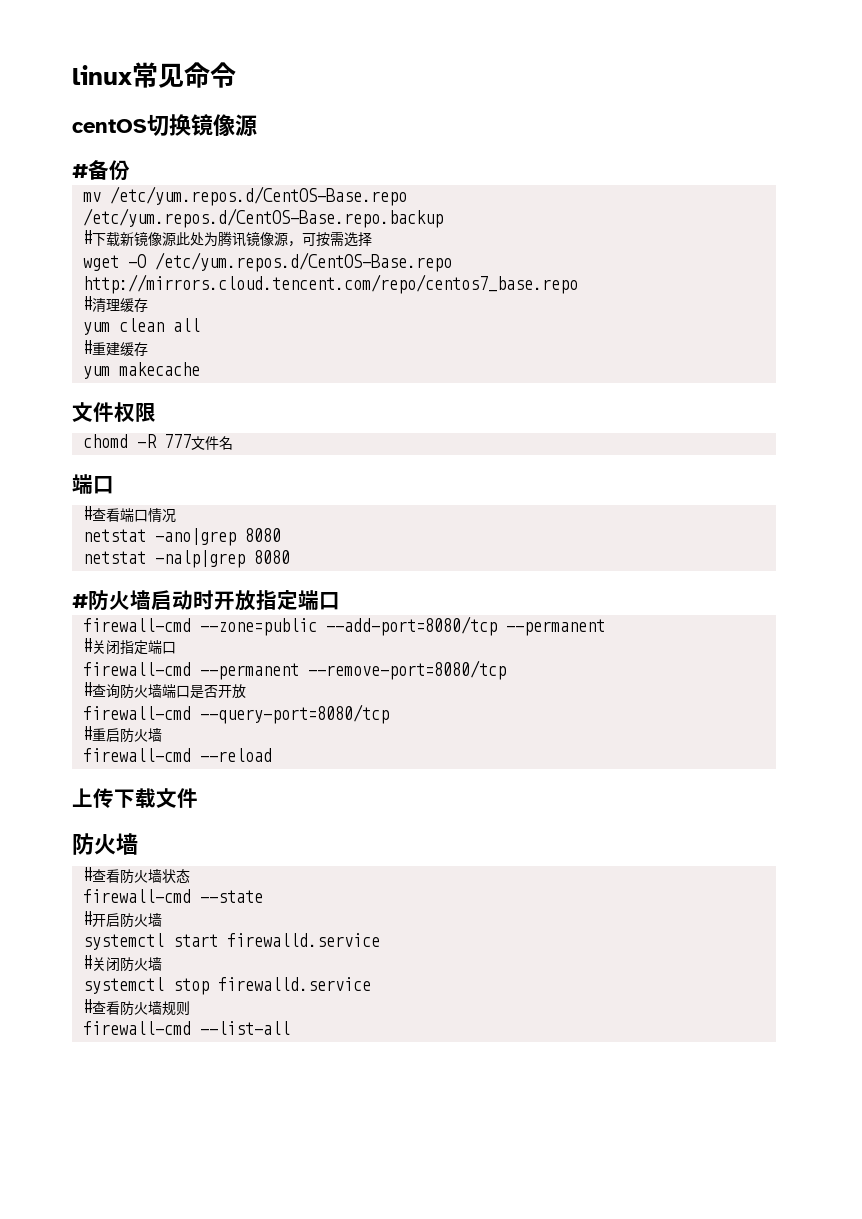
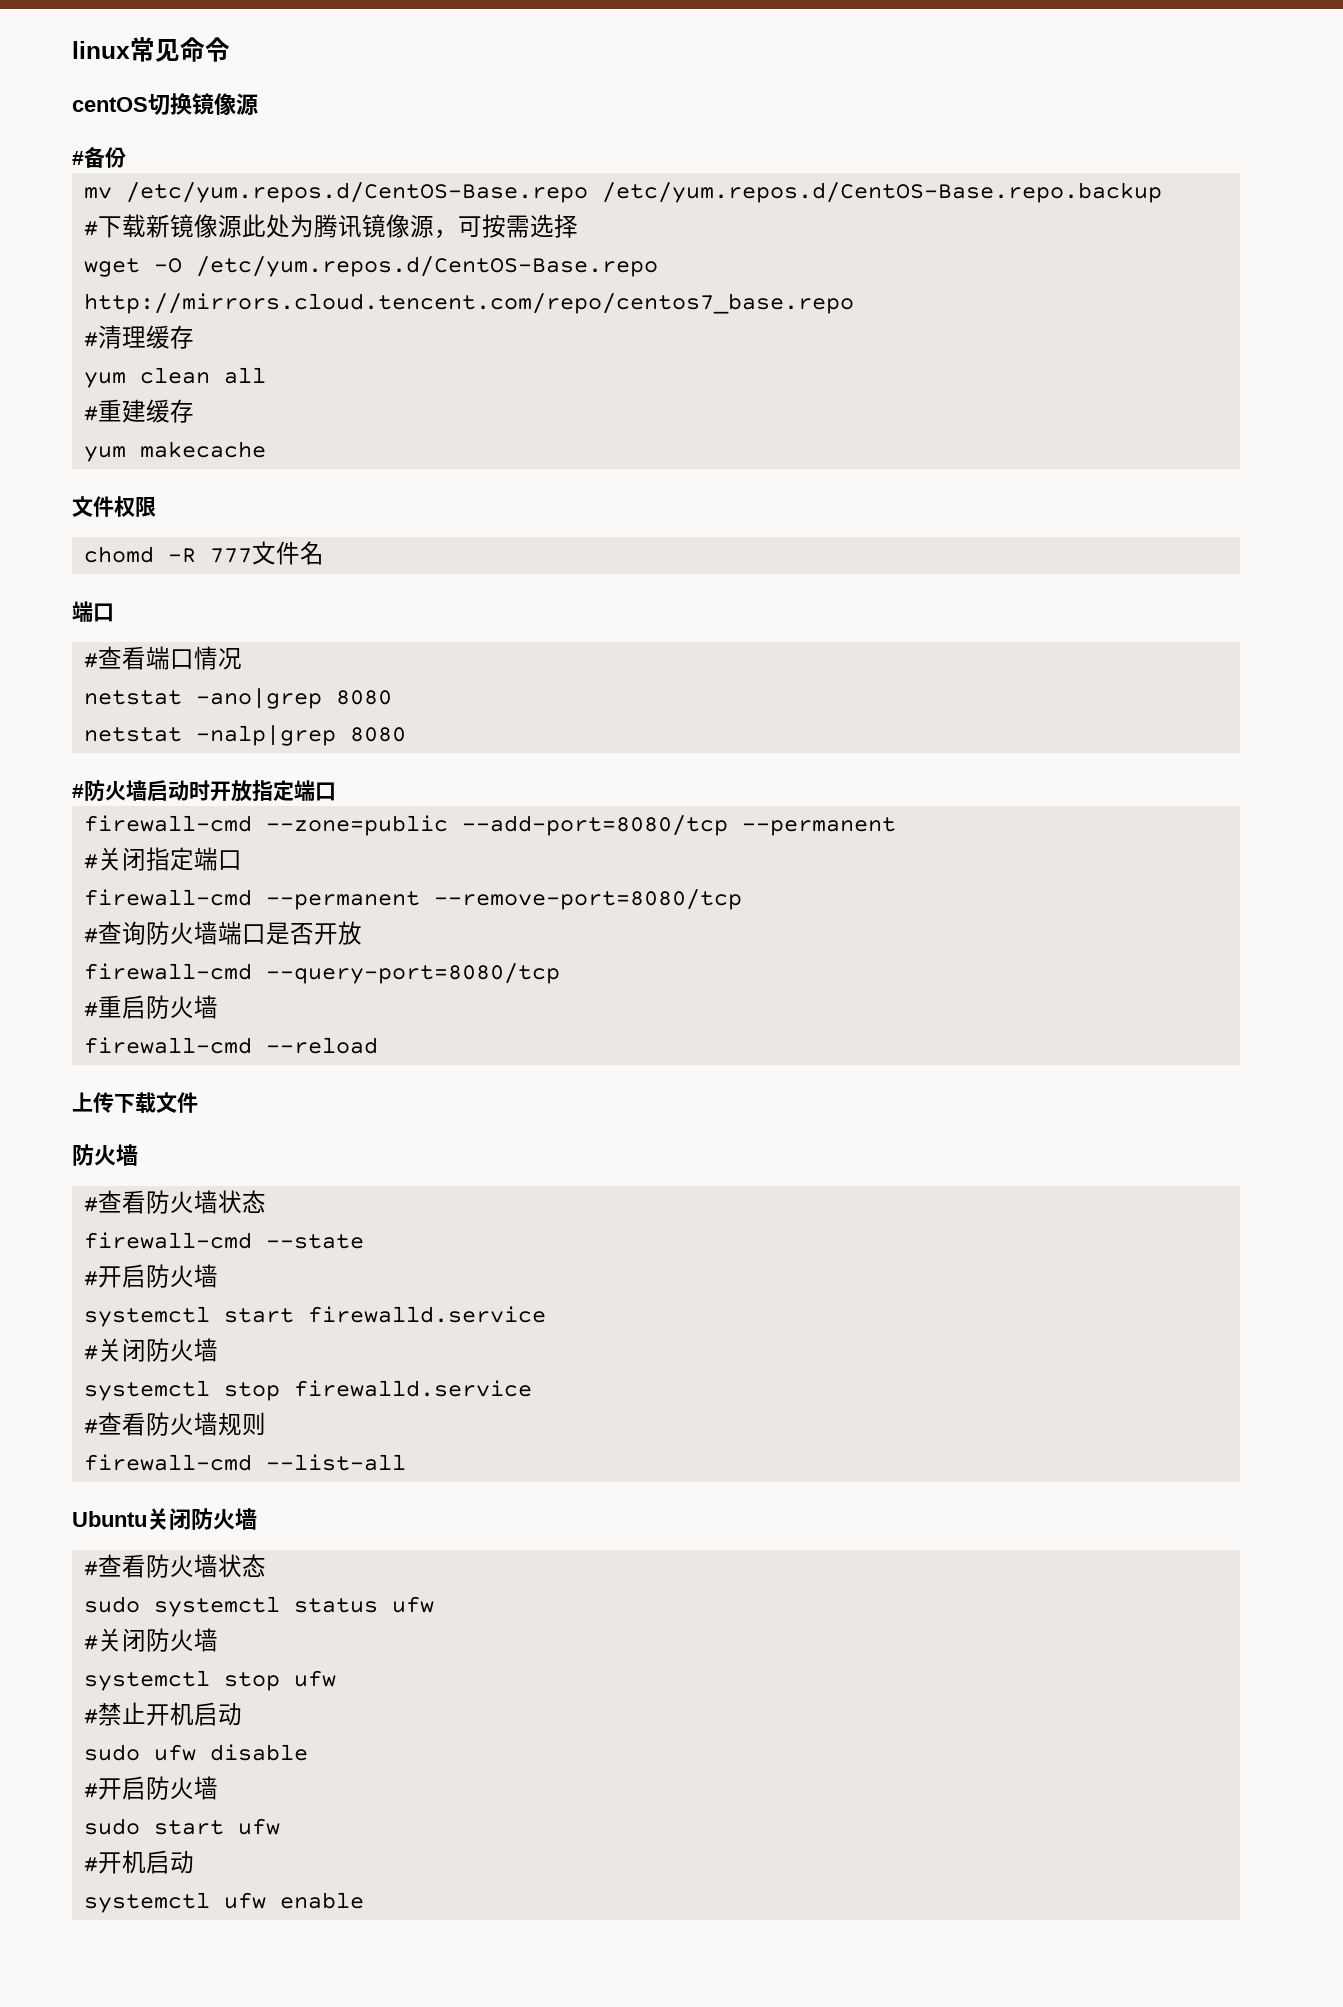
(290, 1028) none -> [72,1508,257,1530] [84,1554,266,1578] [84,1596,434,1617] [84,1628,218,1652] [84,1670,336,1691] [84,1702,242,1726] [84,1744,308,1761] [84,1776,218,1800] [84,1818,280,1835] [84,1850,194,1874] [84,1892,364,1913] // Ubuntu关闭防火墙 // #查看防火墙状态 // sudo systemctl status ufw // #关闭防火墙 // systemctl stop ufw // #禁止开机启动 // sudo ufw disable // #开启防火墙 // sudo start ufw // #开机启动 // systemctl ufw enable

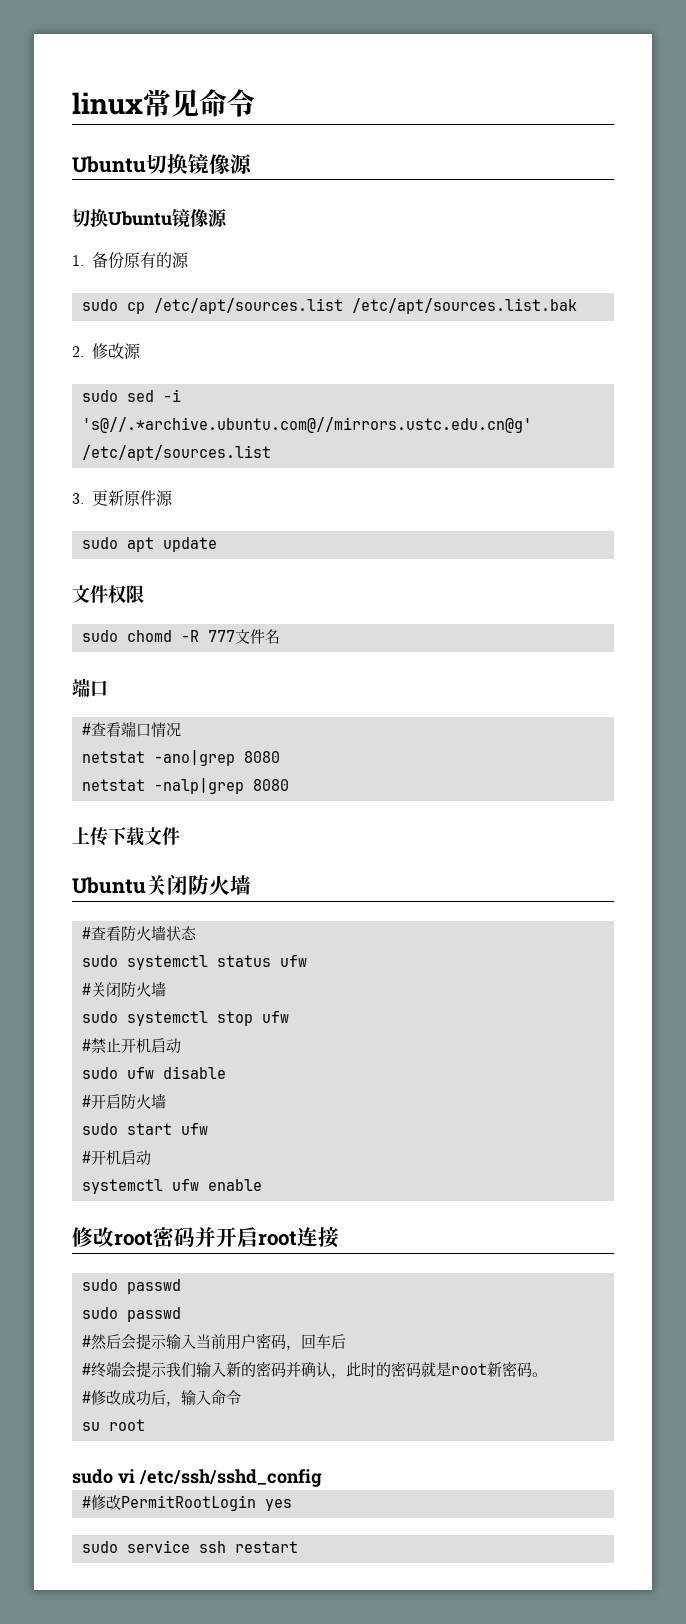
[72,97,148,112] centOS -> [72,156,146,173] Ubuntu
[72,147,126,168] [84,182,1162,203] [84,214,578,239] [84,256,658,277] [84,293,854,314] [84,325,194,349] [84,367,266,388] [84,399,194,423] [84,441,266,462] #备份 // mv /etc/yum.repos.d/CentOS-Base.repo /etc/yum.repos.d/CentOS-Base.repo.backup // #下载新镜像源此处为腾讯镜像源，可按需选择 // wget -O /etc/yum.repos.d/CentOS-Base.repo http://mirrors.cloud.tencent.com/repo/centos7_base.repo // #清理缓存 // yum clean all // #重建缓存 // yum makecache -> [72,208,228,227] [72,252,189,269] [81,298,577,314] [72,343,141,359] [81,389,181,402] [81,417,532,433] [81,445,271,461] [72,490,173,506] [81,537,217,552] 切换Ubuntu镜像源 // 1.备份原有的源 // sudo cp /etc/apt/sources.list /etc/apt/sources.list.bak // 2.修改源 // sudo sed -i 's@//.*archive.ubuntu.com@//mirrors.ustc.edu.cn@g' /etc/apt/sources.list // 3.更新原件源 // sudo apt update
(156, 506) none -> [81,630,118,642] sudo
[72,780,336,802] [84,815,896,836] [84,847,242,871] [84,889,742,910] [84,921,362,945] [84,963,560,984] [84,995,218,1019] [84,1037,378,1054] [72,1092,198,1113] [72,1144,138,1166] [84,1190,266,1214] [84,1232,364,1249] [84,1264,218,1288] [84,1306,546,1327] [84,1338,218,1362] [84,1380,532,1401] [84,1412,266,1436] [84,1454,406,1471] #防火墙启动时开放指定端口 // firewall-cmd --zone=public --add-port=8080/tcp --permanent // #关闭指定端口 // firewall-cmd --permanent --remove-port=8080/tcp // #查询防火墙端口是否开放 // firewall-cmd --query-port=8080/tcp // #重启防火墙 // firewall-cmd --reload // 上传下载文件 // 防火墙 // #查看防火墙状态 // firewall-cmd --state // #开启防火墙 // systemctl start firewalld.service // #关闭防火墙 // systemctl stop firewalld.service // #查看防火墙规则 // firewall-cmd --list-all -> [72,827,180,846] 上传下载文件
(218, 1640) none -> [81,1011,118,1023] sudo
(364, 1900) none -> [72,1227,339,1248] [81,1279,181,1294] [81,1307,181,1322] [81,1333,346,1351] [81,1361,547,1379] [81,1390,241,1407] [81,1419,145,1431] [72,1469,322,1487] [81,1495,292,1511] [81,1540,298,1553] // 修改root密码并开启root连接 // sudo passwd // sudo passwd // #然后会提示输入当前用户密码，回车后 // #终端会提示我们输入新的密码并确认，此时的密码就是root新密码。 // #修改成功后，输入命令 // su root // sudo vi /etc/ssh/sshd_config // #修改PermitRootLogin yes // sudo service ssh restart

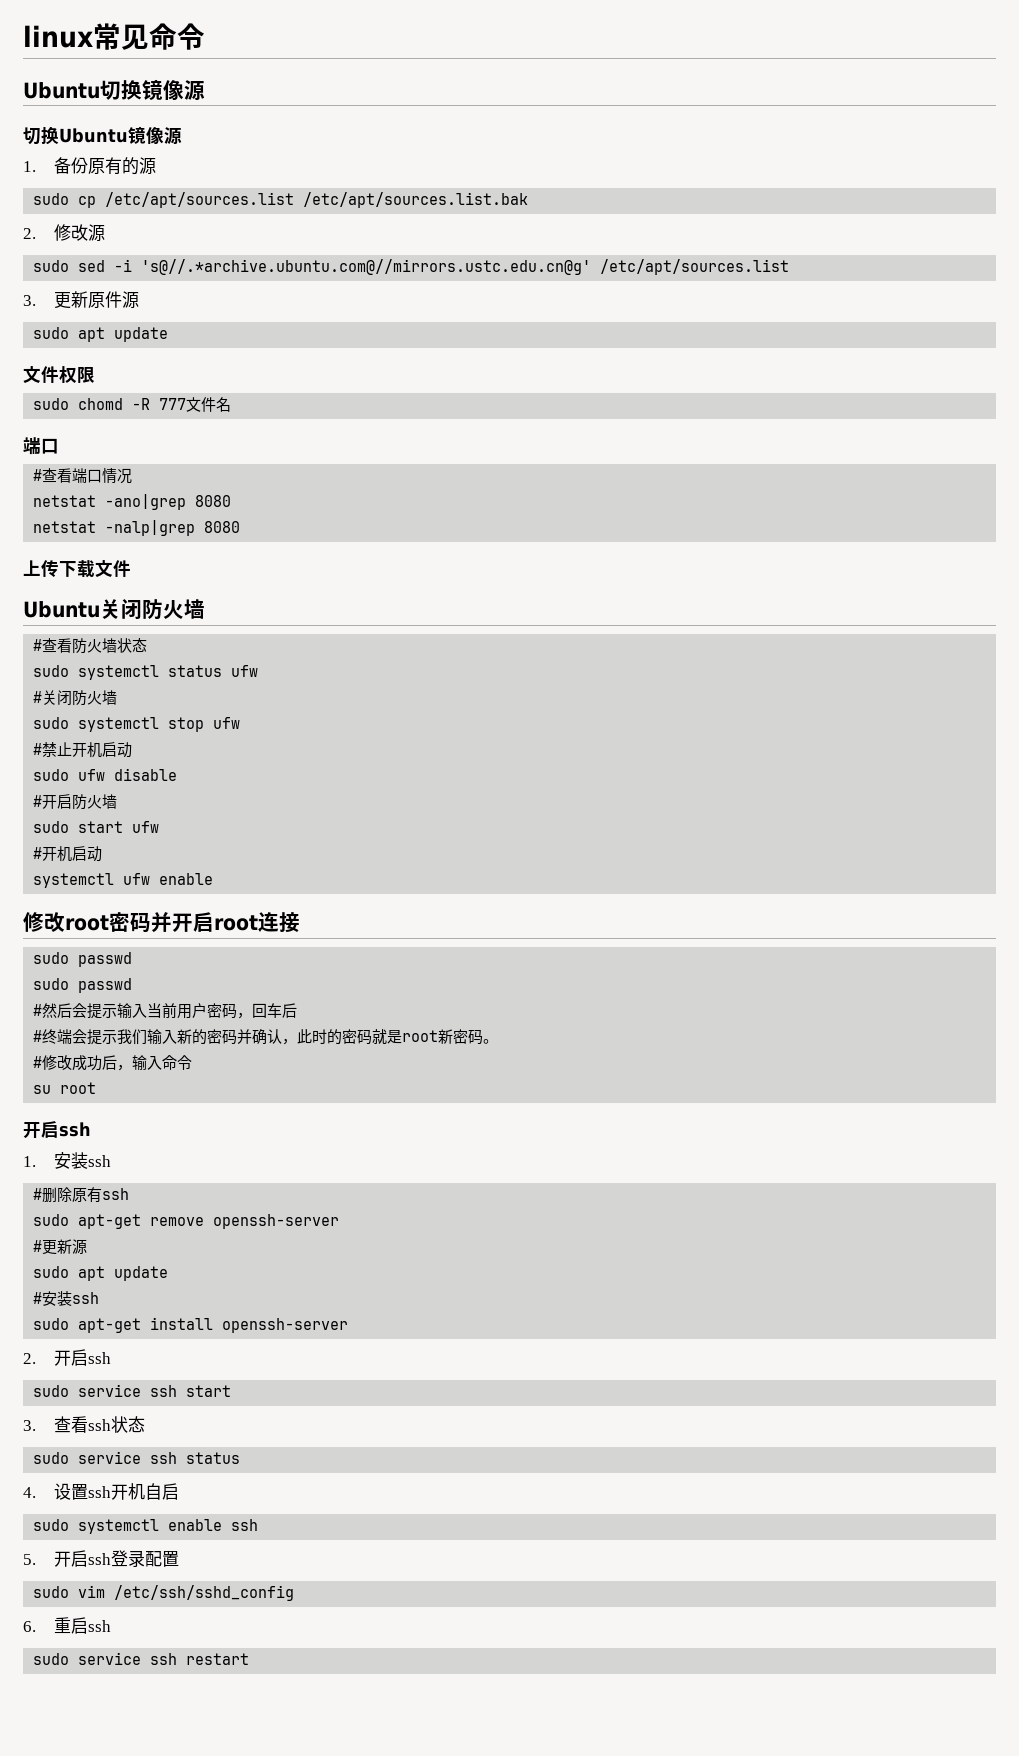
[72,1469,322,1487] [81,1495,292,1511] sudo vi /etc/ssh/sshd_config // #修改PermitRootLogin yes -> [23,1121,91,1139] [23,1152,111,1169] [33,1187,130,1203] [33,1214,340,1229] [33,1239,88,1255] [33,1266,169,1281] [33,1291,100,1306] [33,1317,349,1333] [23,1349,111,1366] [33,1384,232,1397] [23,1416,145,1433] [33,1451,241,1464] [23,1483,179,1500] [33,1519,259,1534] [23,1550,179,1567] [33,1585,295,1601] [23,1617,111,1634] 开启ssh // 1.安装ssh // #删除原有ssh // sudo apt-get remove openssh-server // #更新源 // sudo apt update // #安装ssh // sudo apt-get install openssh-server // 2.开启ssh // sudo service ssh start // 3.查看ssh状态 // sudo service ssh status // 4.设置ssh开机自启 // sudo systemctl enable ssh // 5.开启ssh登录配置 // sudo vim /etc/ssh/sshd_config // 6.重启ssh

